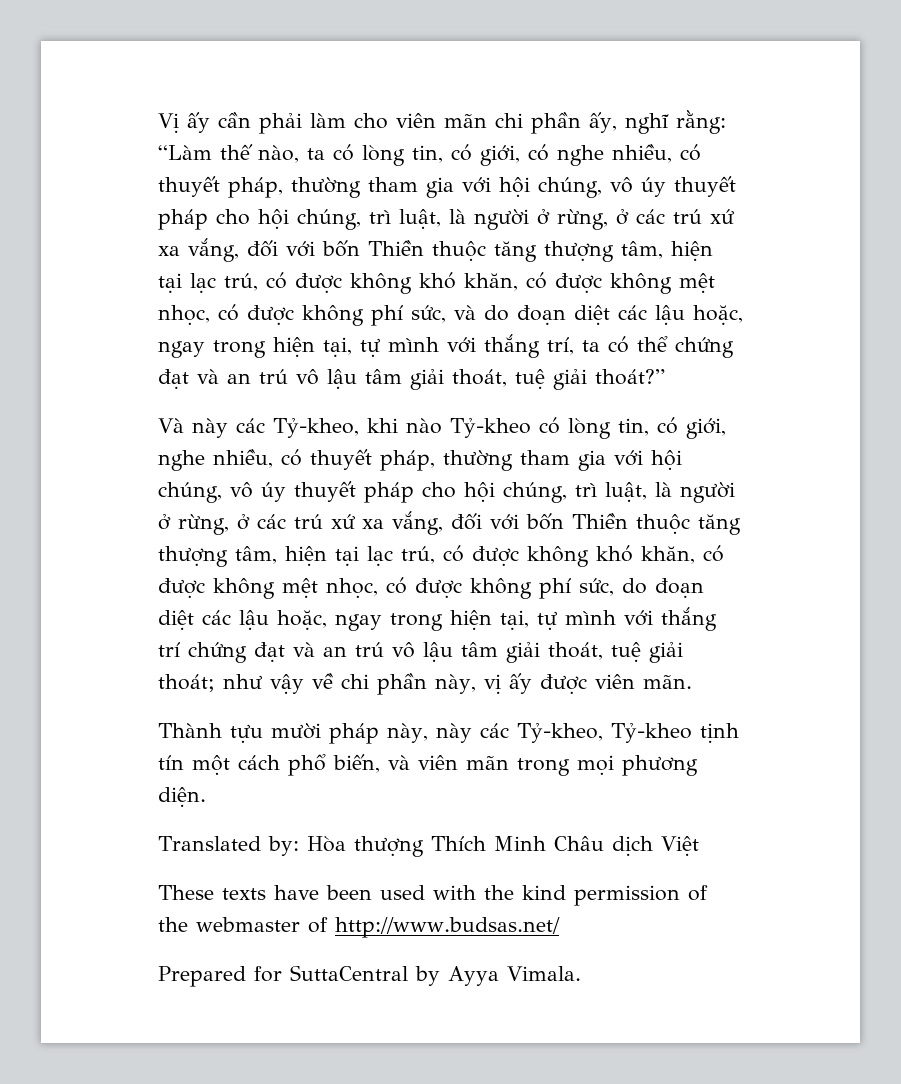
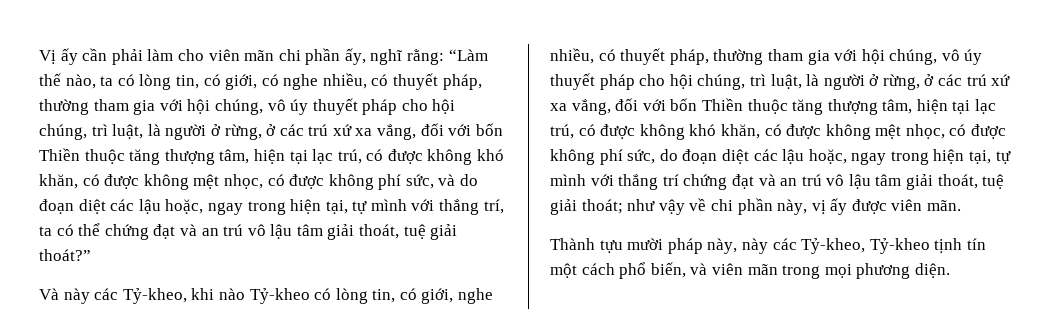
[158,836,699,857] [158,885,708,906] [158,917,560,938] [158,965,581,987] // Translated by: Hòa thượng Thích Minh Châu dịch Việt // These texts have been used with the kind permission of the webmaster of http://www.budsas.net/ // Prepared for SuttaCentral by Ayya Vimala. -> (950, 270) none

